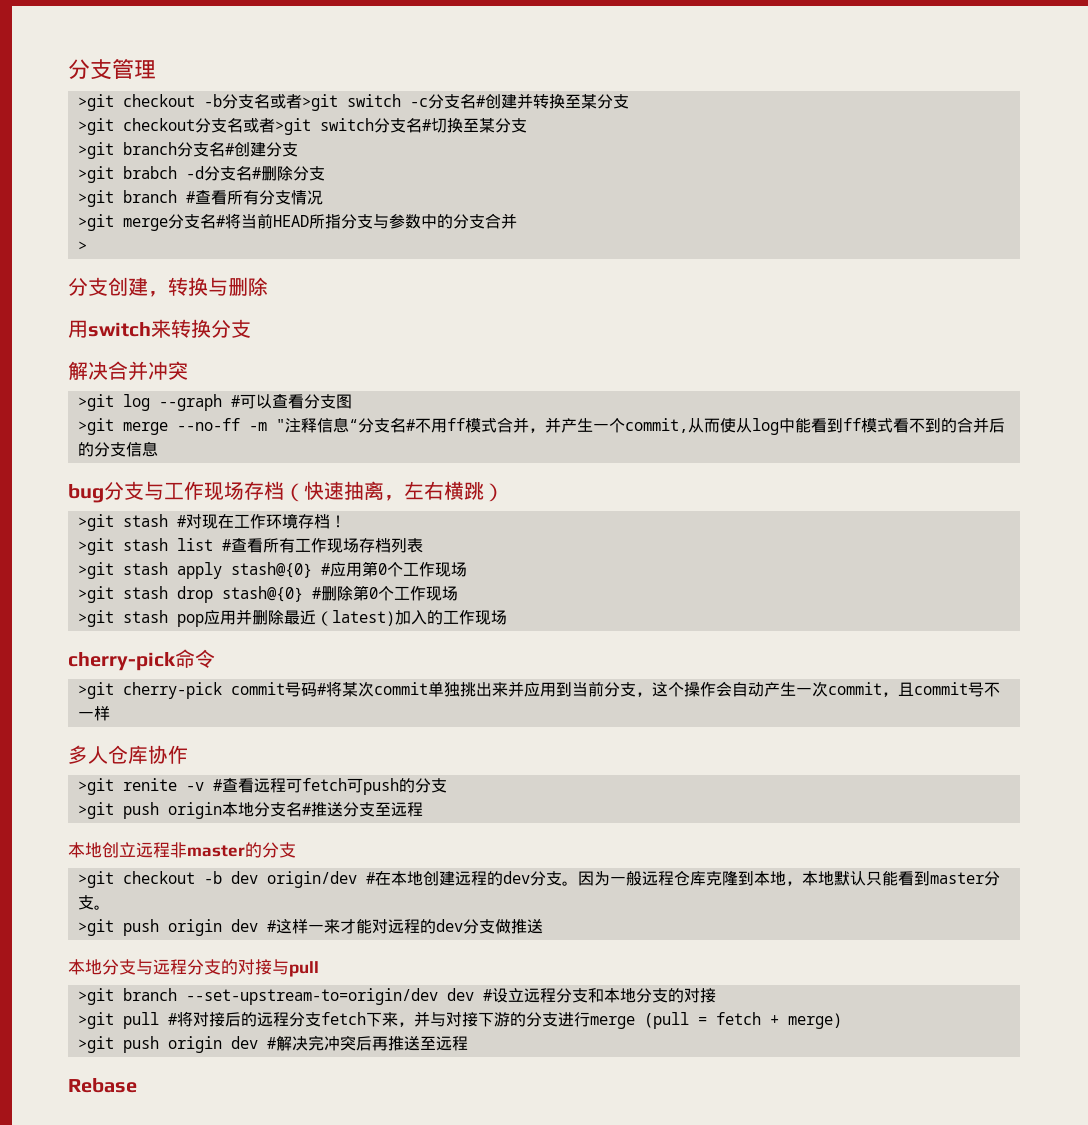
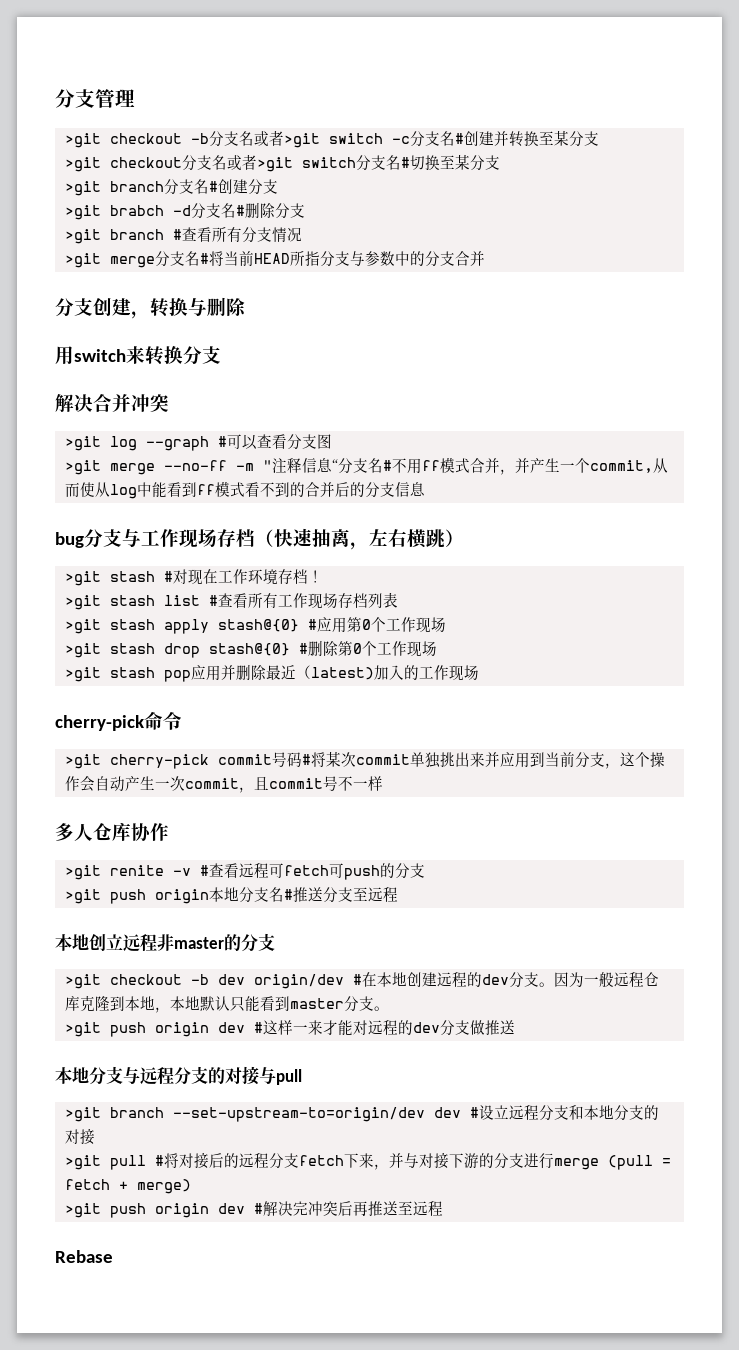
[78,241,88,251] // > -> (486, 258) none

